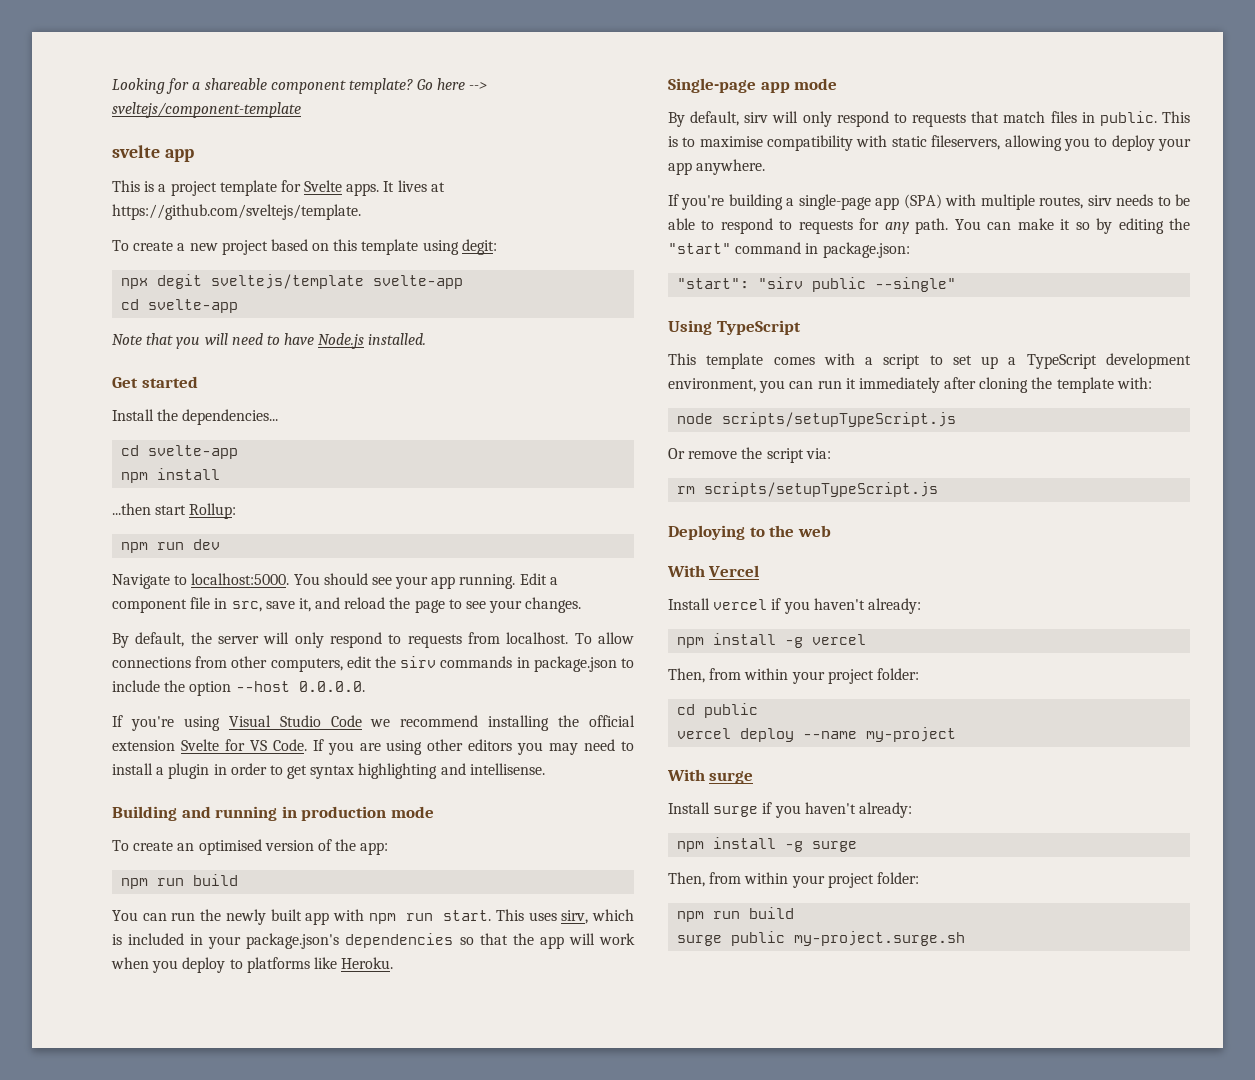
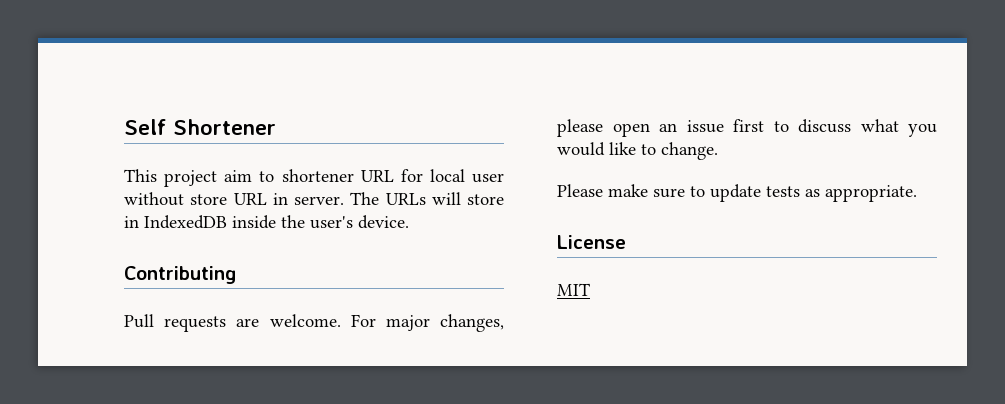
[112,78,488,94] [112,102,301,118] [112,145,194,162] [112,180,445,196] [112,204,361,220] [112,239,497,255] [121,274,464,289] [121,299,239,313] [112,333,427,349] [112,376,198,388] [112,409,279,425] [121,445,239,459] [121,468,221,483] [112,503,237,519] [121,539,221,553] [112,573,558,589] [112,597,582,613] [112,632,634,648] [112,656,634,672] [112,680,365,696] [112,715,635,731] [112,739,634,755] [112,763,545,779] [112,806,434,821] [112,839,389,855] [121,874,239,889] [112,909,634,925] [112,933,635,949] [111,957,394,973] [668,78,838,93] [668,111,1190,127] [668,135,1191,151] [668,159,766,175] [668,194,1190,210] [668,218,1190,234] [668,242,910,258] [677,277,957,292] [668,320,801,335] [668,353,1191,369] [668,377,1152,393] [677,412,957,427] [668,447,831,463] [677,482,939,497] [668,525,831,540] [667,565,760,577] [668,598,921,614] [677,633,867,648] [668,668,919,684] [677,703,759,718] [677,727,957,742] [667,769,754,784] [668,802,912,818] [677,837,858,852] [668,872,919,888] [677,907,795,922] [677,931,966,946] Looking for a shareable component template? Go here --> sveltejs/component-template // svelte app // This is a project template for Svelte apps. It lives at https://github.com/sveltejs/template. // To create a new project based on this template using degit: // npx degit sveltejs/template svelte-app // cd svelte-app // Note that you will need to have Node.js installed. // Get started // Install the dependencies... // cd svelte-app // npm install // ...then start Rollup: // npm run dev // Navigate to localhost:5000. You should see your app running. Edit a component file in src, save it, and reload the page to see your changes. // By default, the server will only respond to requests from localhost. To allow connections from other computers, edit the sirv commands in package.json to include the option --host 0.0.0.0. // If you're using Visual Studio Code we recommend installing the official extension Svelte for VS Code. If you are using other editors you may need to install a plugin in order to get syntax highlighting and intellisense. // Building and running in production mode // To create an optimised version of the app: // npm run build // You can run the newly built app with npm run start. This uses sirv, which is included in your package.json's dependencies so that the app will work when you deploy to platforms like Heroku. // Single-page app mode // By default, sirv will only respond to requests that match files in public. This is to maximise compatibility with static fileservers, allowing you to deploy your app anywhere. // If you're building a single-page app (SPA) with multiple routes, sirv needs to be able to respond to requests for any path. You can make it so by editing the "start" command in package.json: // "start": "sirv public --single" // Using TypeScript // This template comes with a script to set up a TypeScript development environment, you can run it immediately after cloning the template with: // node scripts/setupTypeScript.js // Or remove the script via: // rm scripts/setupTypeScript.js // Deploying to the web // With Vercel // Install vercel if you haven't already: // npm install -g vercel // Then, from within your project folder: // cd public // vercel deploy --name my-project // With surge // Install surge if you haven't already: // npm install -g surge // Then, from within your project folder: // npm run build // surge public my-project.surge.sh -> [124,119,276,135] [124,169,504,187] [124,192,504,206] [124,215,409,229] [124,266,236,284] [124,314,504,332] [557,119,937,137] [557,142,718,160] [557,184,917,202] [557,235,626,249] [557,283,590,296] Self Shortener // This project aim to shortener URL for local user without store URL in server. The URLs will store in IndexedDB inside the user's device. // Contributing // Pull requests are welcome. For major changes, please open an issue first to discuss what you would like to change. // Please make sure to update tests as appropriate. // License // MIT

